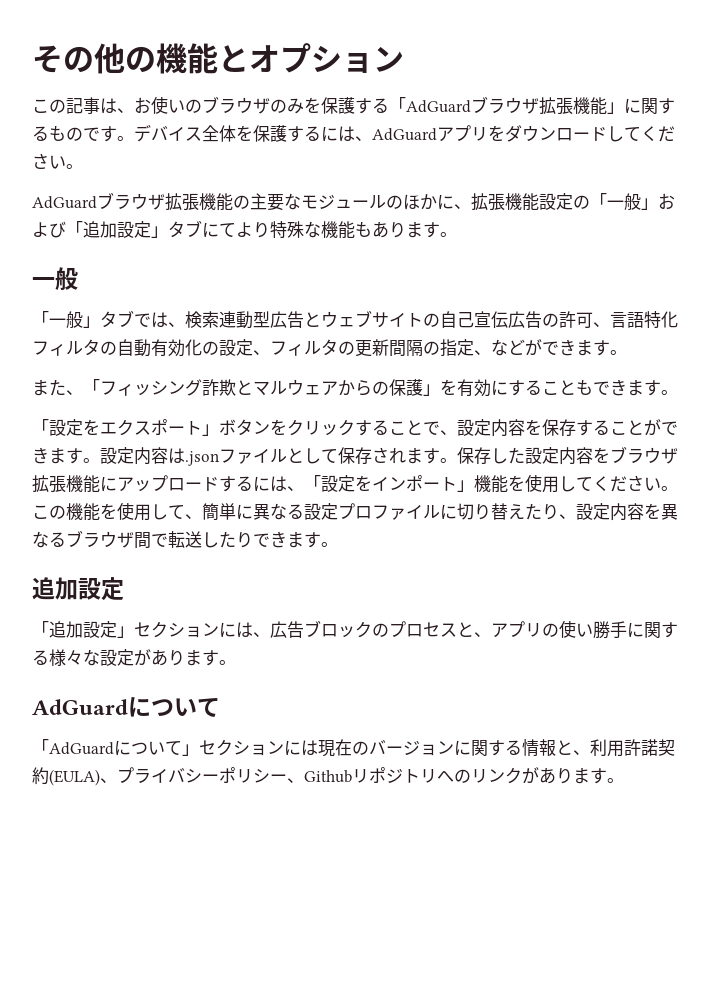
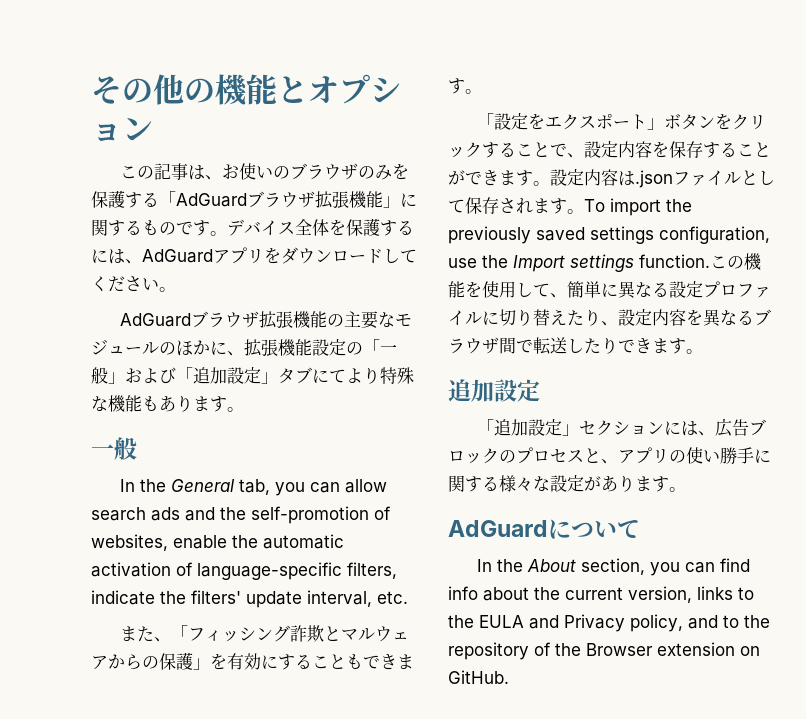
[32,310,678,329] [32,339,627,357] 「一般」タブでは、検索連動型広告とウェブサイトの自己宣伝広告の許可、言語特化フィルタの自動有効化の設定、フィルタの更新間隔の指定、などができます。 -> [119,479,387,496] [91,506,391,524] [91,534,344,551] [91,562,397,580] [91,590,408,608] In the General tab, you can allow search ads and the self-promotion of websites, enable the automatic activation of language-specific filters, indicate the filters' update interval, etc.
[457,446,678,465] [32,474,678,493] 保存した設定内容をブラウザ拡張機能にアップロードするには、「設定をインポート」機能を使用してください。 -> [584,198,692,216] [448,226,770,244] [448,254,710,272] To import the previously saved settings configuration, use the Import settings function.
[32,739,675,757] [32,767,624,786] 「AdGuardについて」セクションには現在のバージョンに関する情報と、利用許諾契約(EULA)、プライバシーポリシー、Githubリポジトリへのリンクがあります。 -> [476,558,750,576] [448,586,754,603] [448,614,770,632] [448,642,760,660] [448,670,509,684] In the About section, you can find info about the current version, links to the EULA and Privacy policy, and to the repository of the Browser extension on GitHub.

